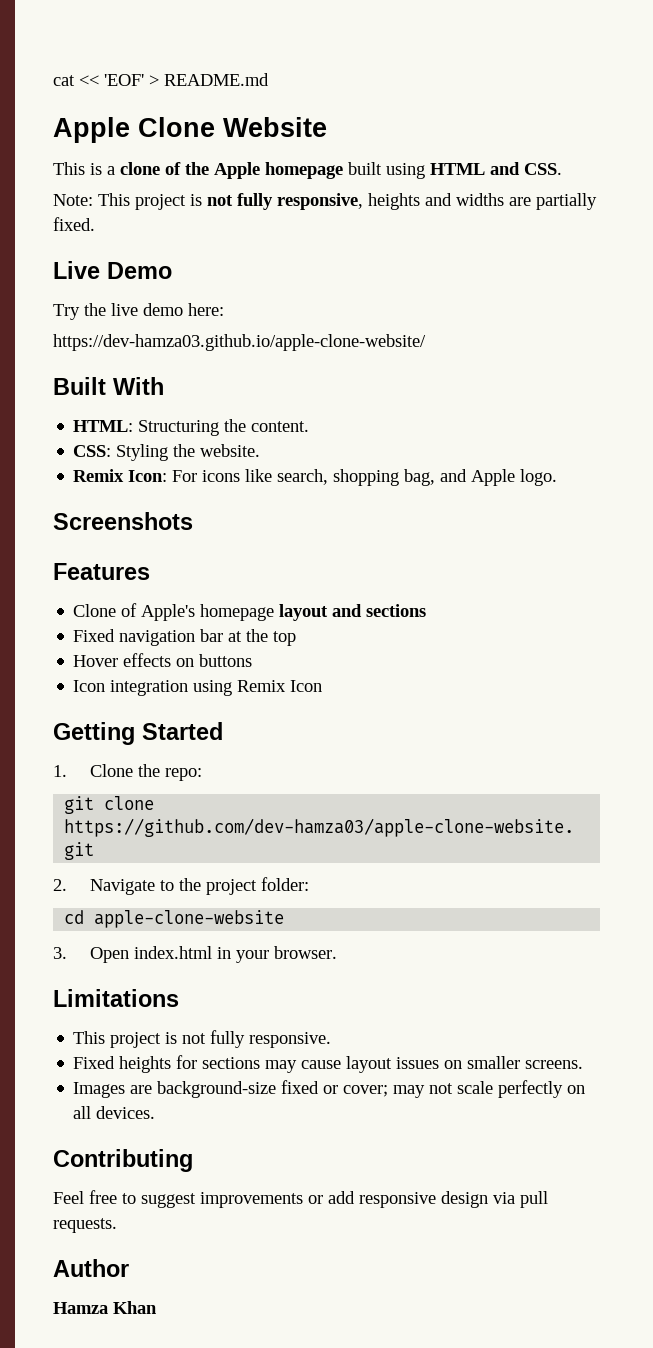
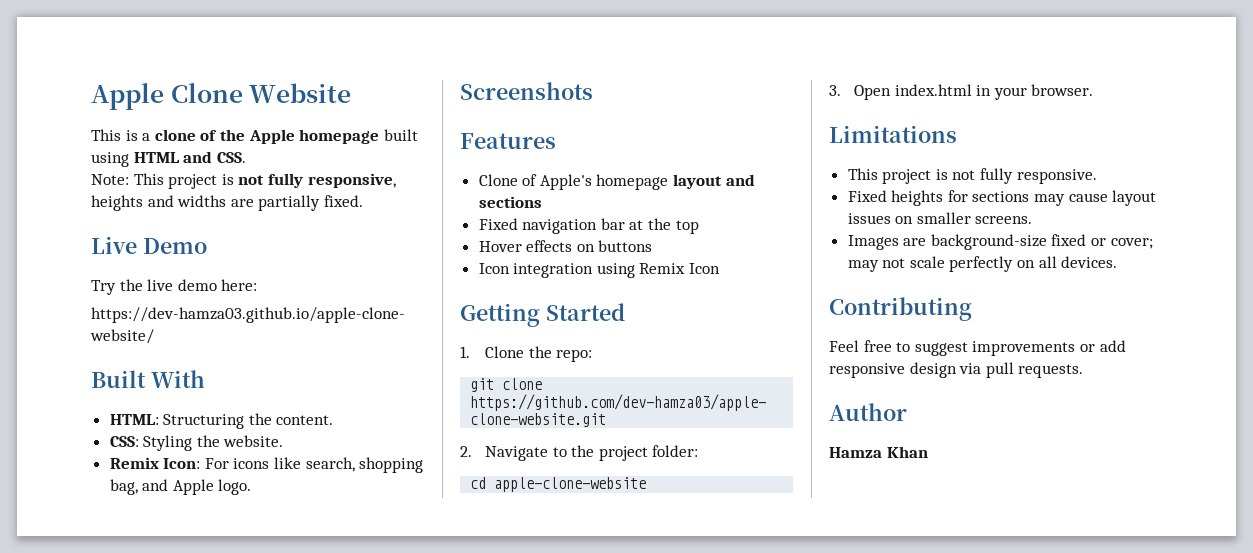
[53,73,269,86] cat << 'EOF' > README.md // -> (91, 96) none

